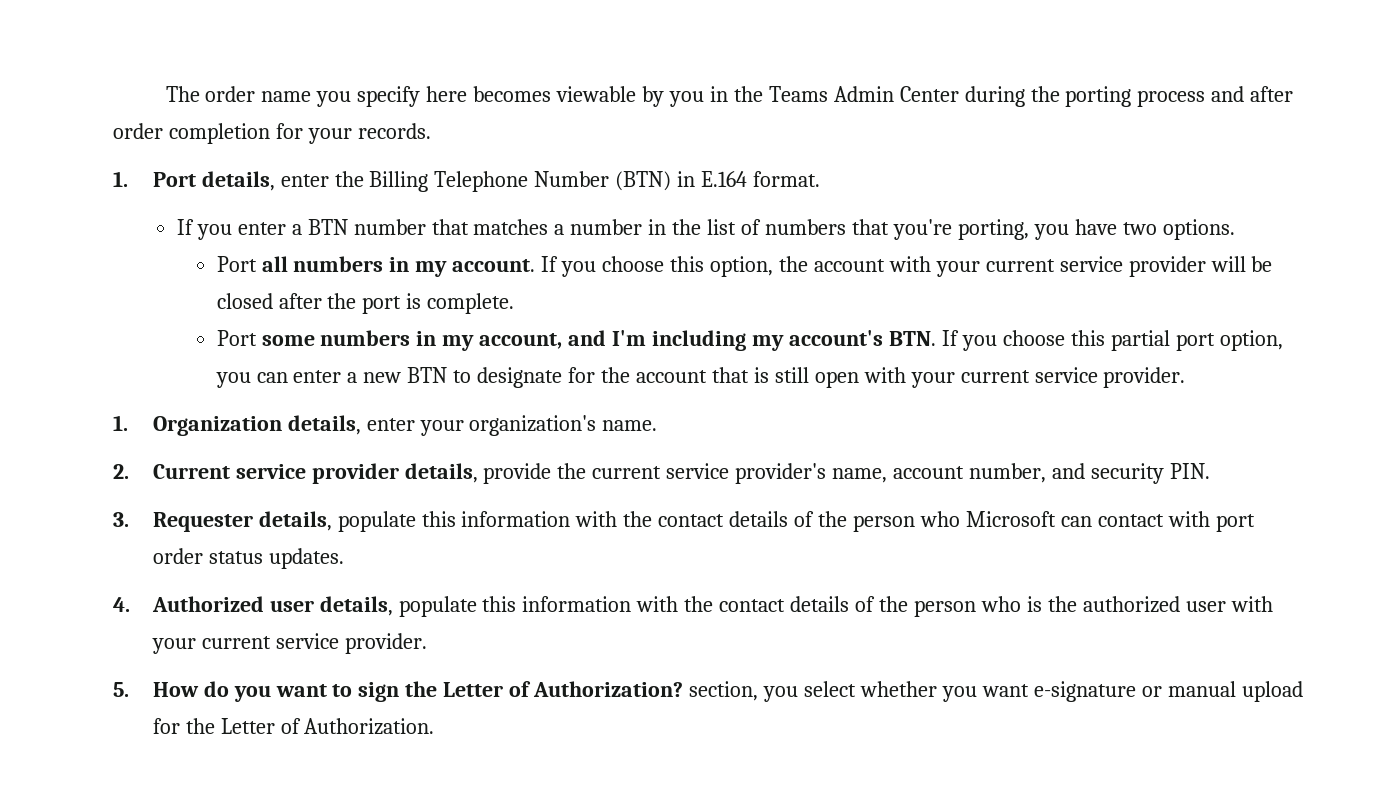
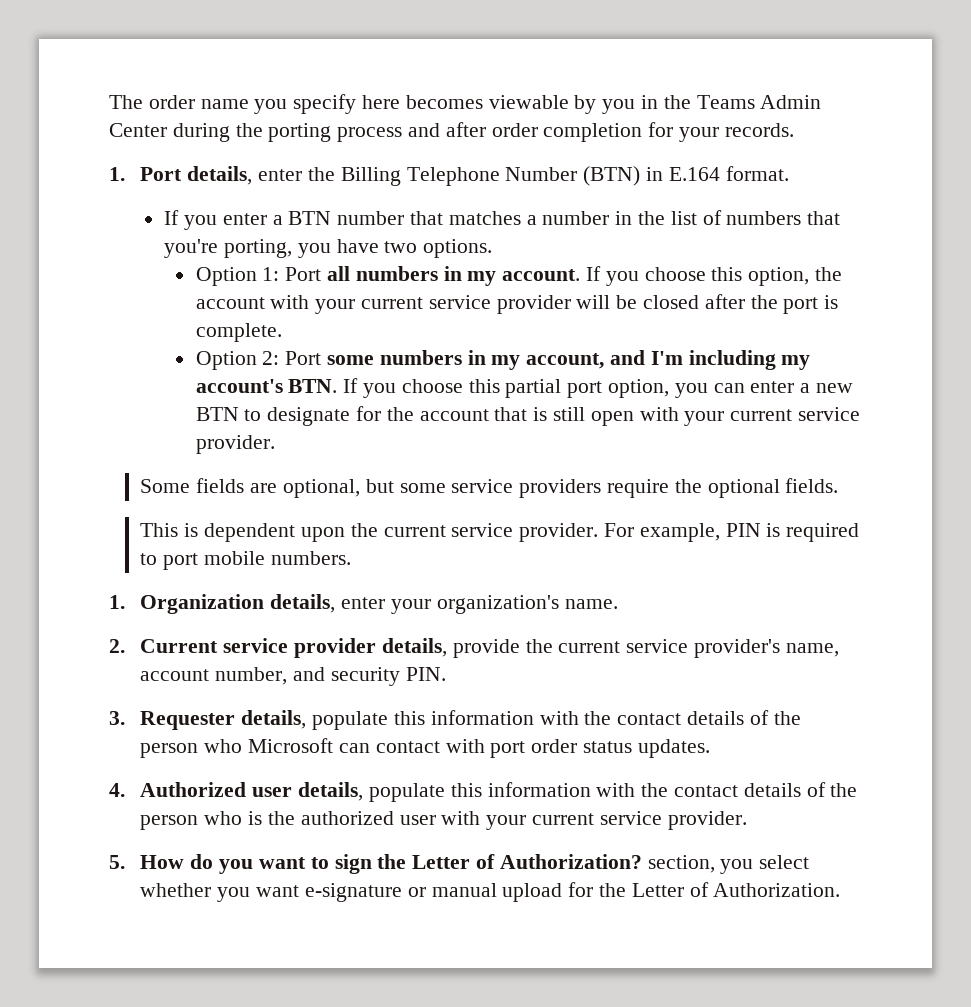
(1235, 229) none -> [195,267,280,286] Option 1:
(515, 303) none -> [195,351,280,370] Option 2:
(1186, 377) none -> [140,478,839,498] [140,523,860,542] [140,551,351,570] // Some fields are optional, but some service providers require the optional fields. // This is dependent upon the current service provider. For example, PIN is required to port mobile numbers.

